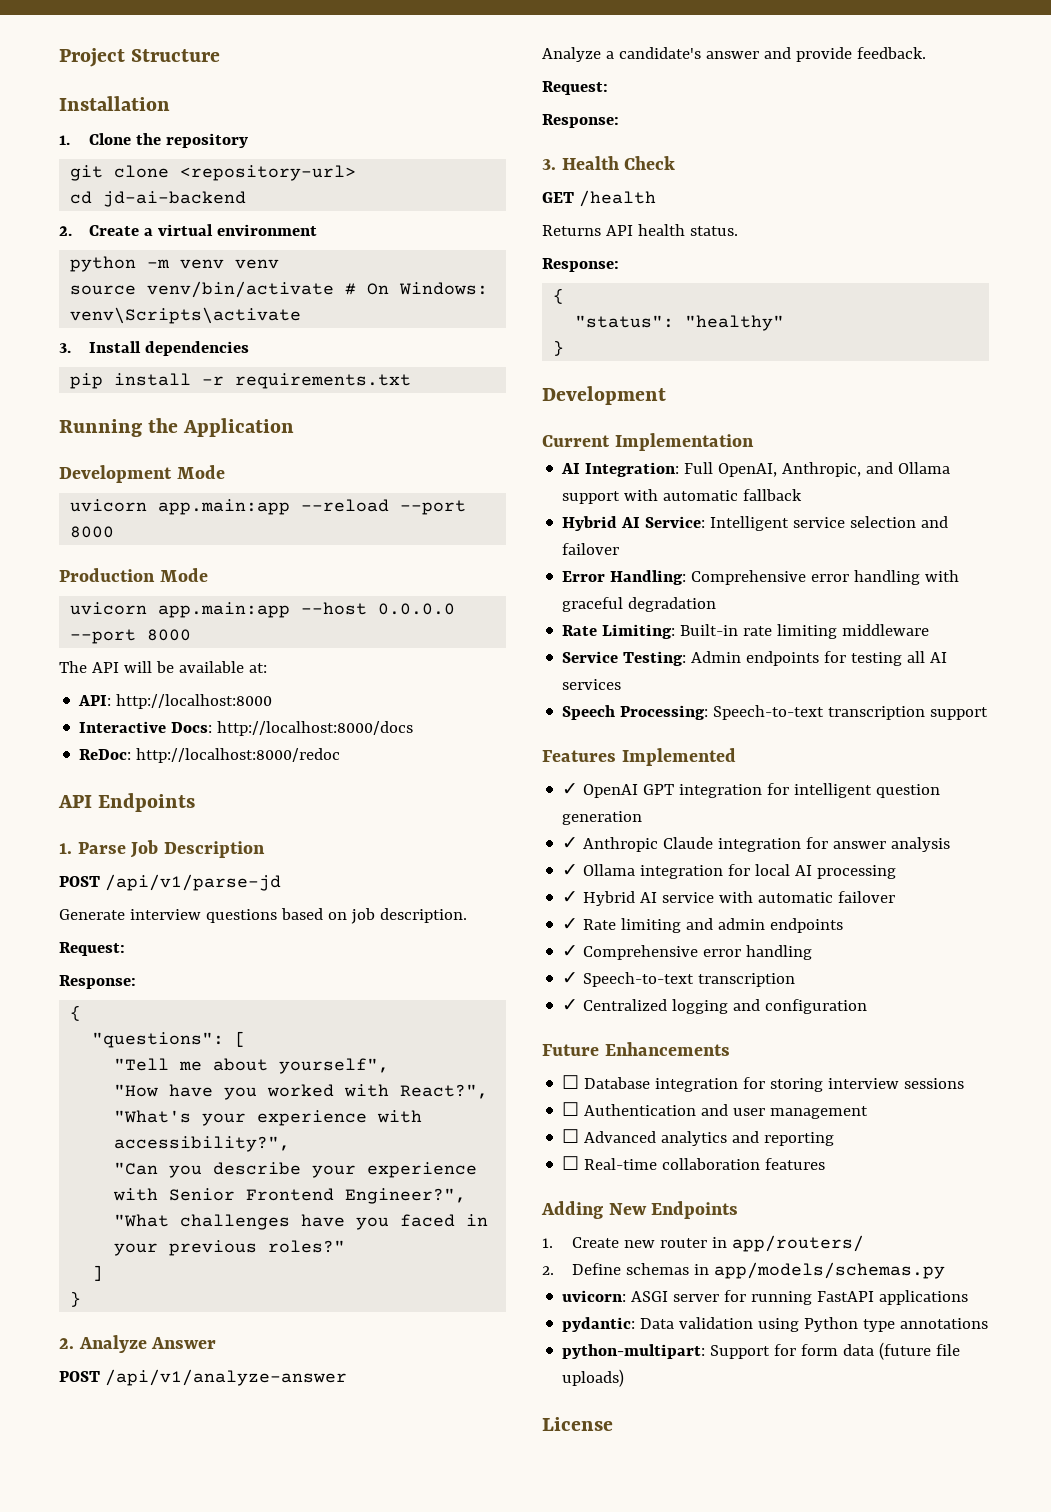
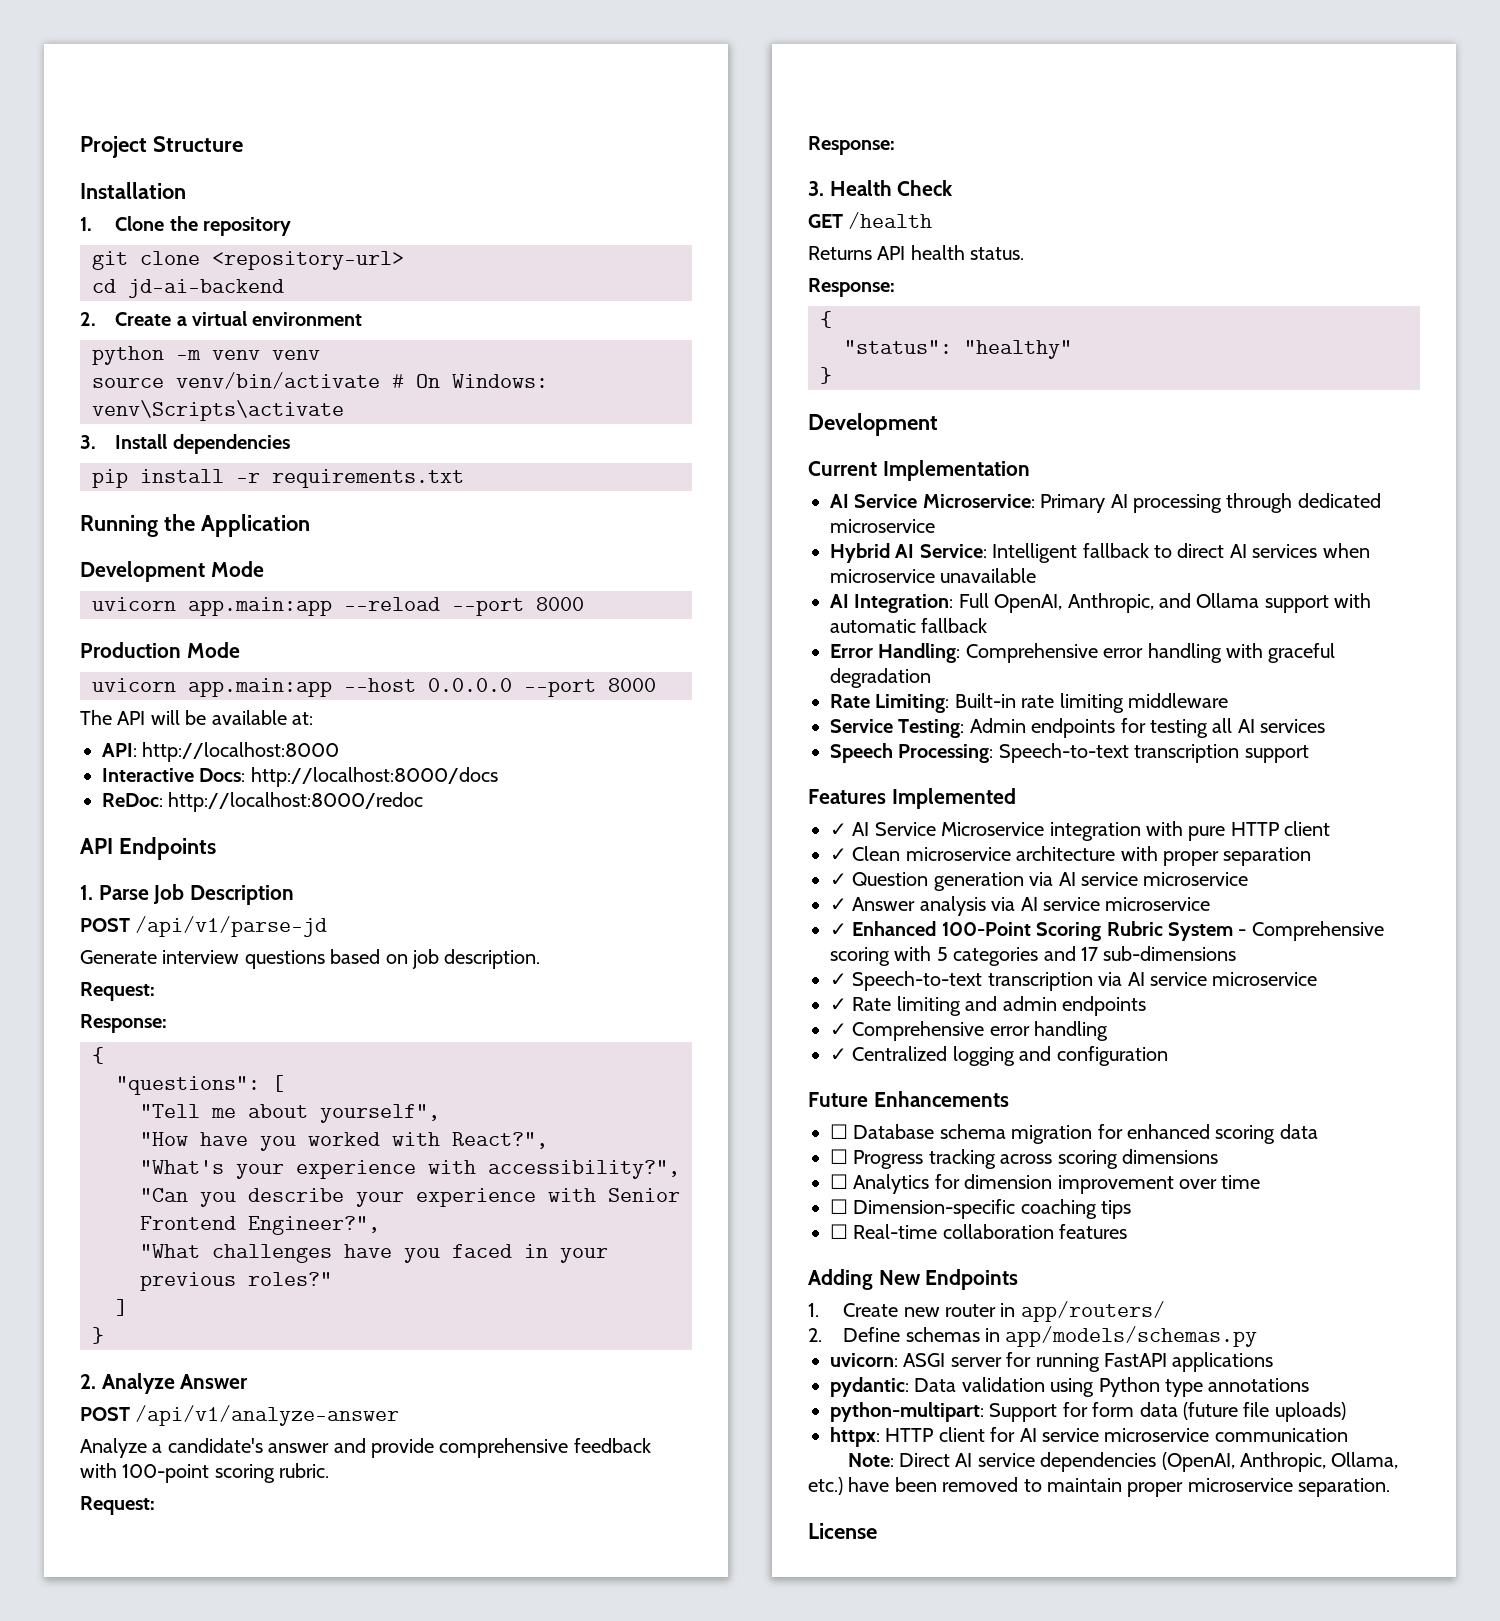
[856,47,926,59] feedback. -> [439,1438,651,1458] [80,1463,330,1483] comprehensive feedback with 100-point scoring rubric.
(754, 442) none -> [830,493,1381,513] [830,519,935,533] [830,543,1370,563] [830,568,1037,583] // AI Service Microservice: Primary AI processing through dedicated microservice // Hybrid AI Service: Intelligent fallback to direct AI services when microservice unavailable
[562,516,949,531] [562,543,620,555] // Hybrid AI Service: Intelligent service selection and failover -> (988, 625) none
[583,783,941,798] [562,811,643,825] [562,837,951,852] [562,864,897,879] [562,891,896,906] OpenAI GPT integration for intelligent question generation // ✓ Anthropic Claude integration for answer analysis // ✓ Ollama integration for local AI processing // ✓ Hybrid AI service with automatic failover -> [852,821,1331,841] [830,846,1312,866] [830,872,1249,891] [830,896,1211,916] [830,921,1384,941] [830,946,1237,966] [830,971,1318,991] AI Service Microservice integration with pure HTTP client // ✓ Clean microservice architecture with proper separation // ✓ Question generation via AI service microservice // ✓ Answer analysis via AI service microservice // ✓ Enhanced 100-Point Scoring Rubric System - Comprehensive scoring with 5 categories and 17 sub-dimensions // ✓ Speech-to-text transcription via AI service microservice
[562,972,796,987] // ✓ Speech-to-text transcription -> (1109, 1031) none
[655,1077,965,1092] [562,1102,869,1119] [562,1129,835,1146] integration for storing interview sessions // ☐ Authentication and user management // ☐ Advanced analytics and reporting -> [939,1124,1318,1144] [830,1149,1218,1169] [830,1174,1261,1194] [830,1199,1132,1219] schema migration for enhanced scoring data // ☐ Progress tracking across scoring dimensions // ☐ Analytics for dimension improvement over time // ☐ Dimension-specific coaching tips
(625, 1378) none -> [830,1427,1348,1447] [847,1452,1399,1472] [808,1477,1391,1497] // httpx: HTTP client for AI service microservice communication // Note: Direct AI service dependencies (OpenAI, Anthropic, Ollama, etc.) have been removed to maintain proper microservice separation.

